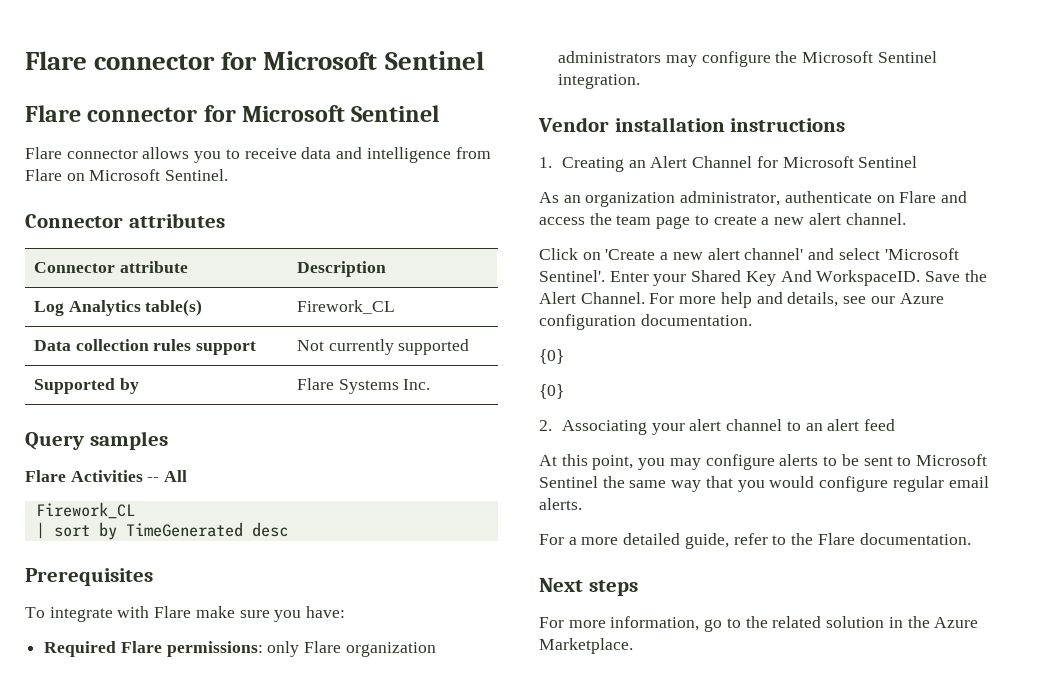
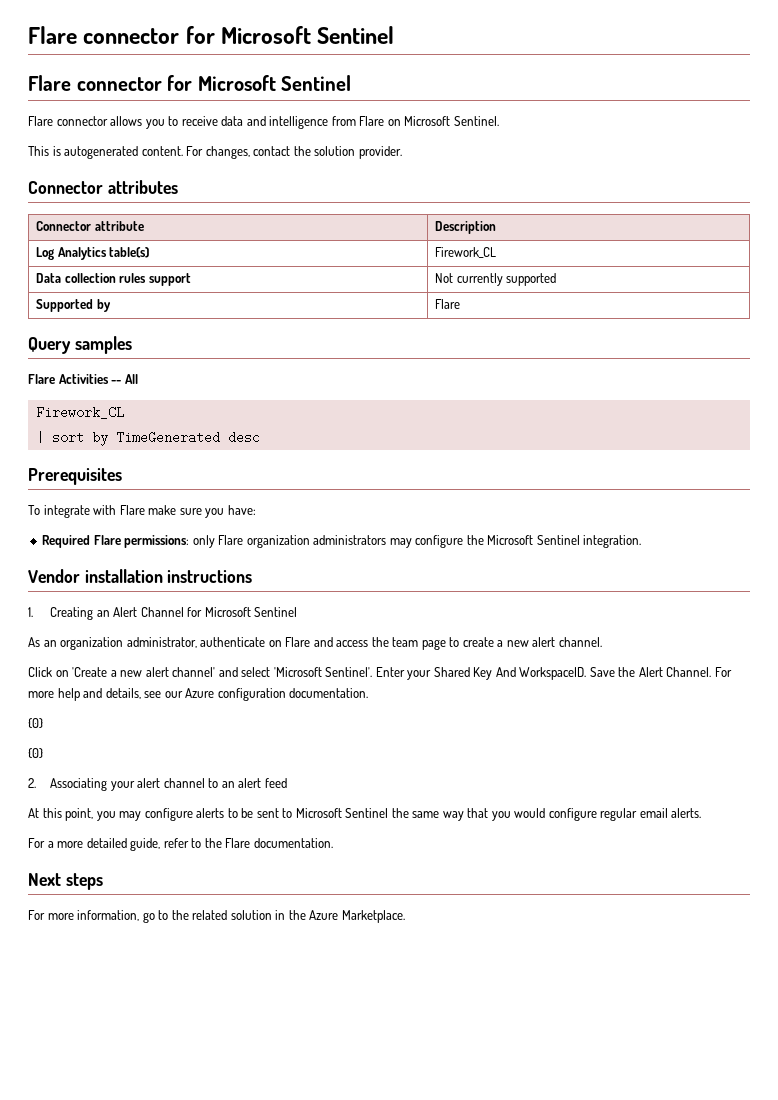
(229, 175) none -> [28,146,402,159] // This is autogenerated content. For changes, contact the solution provider.
[338,379,431,394] Systems Inc. -> (461, 304) none

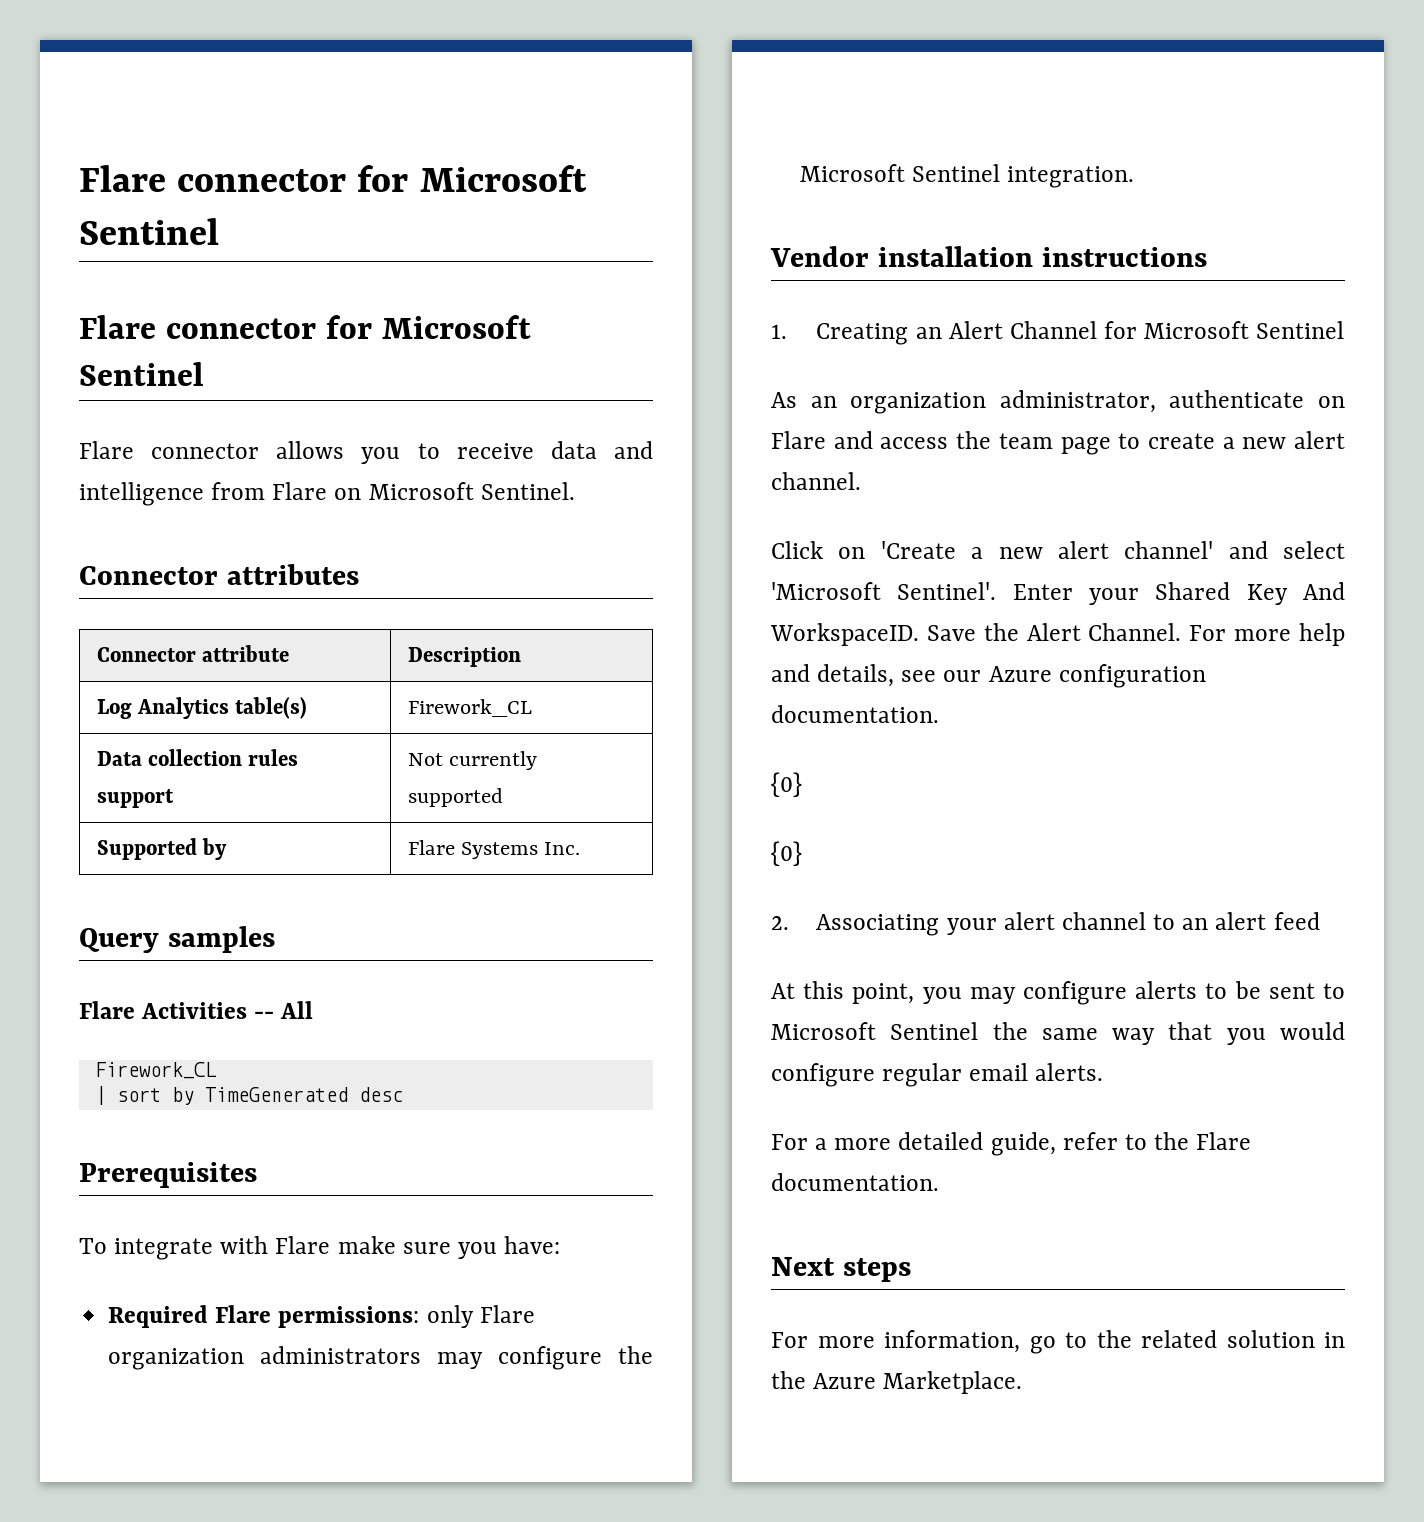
[28,146,402,159] // This is autogenerated content. For changes, contact the solution provider. -> (575, 491) none
(461, 304) none -> [461,842,581,859] Systems Inc.

